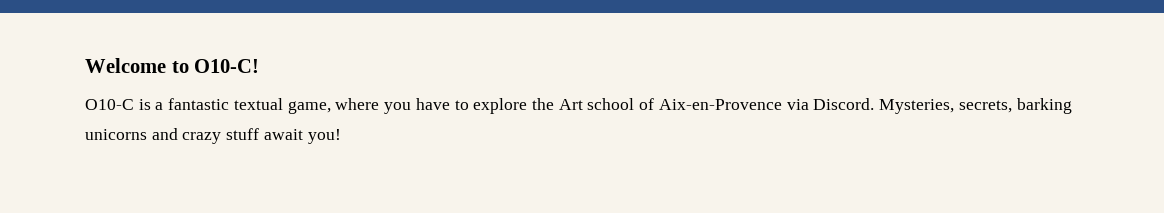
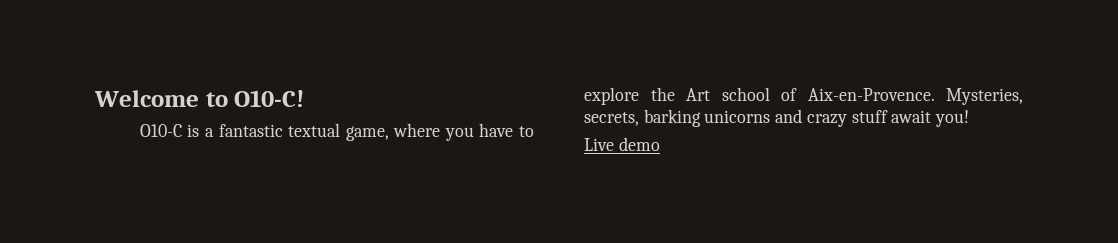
[658,98,875,110] Aix-en-Provence via Discord. -> [807,88,935,101] Aix-en-Provence.
(341, 136) none -> [584,137,660,151] // Live demo

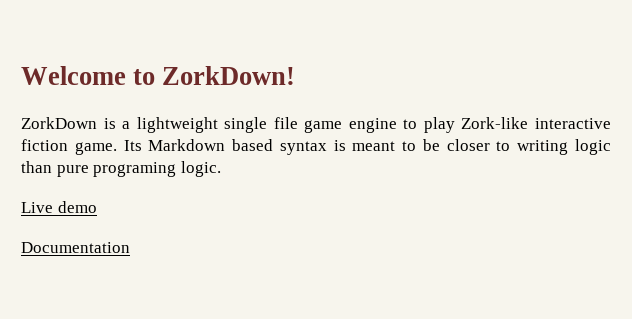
[234,90,305,107] [139,123,534,141] [584,87,1023,105] [584,109,970,127] O10-C! // O10-C is a fantastic textual game, where you have to explore the Art school of Aix-en-Provence. Mysteries, secrets, barking unicorns and crazy stuff await you! -> [162,66,296,85] [21,117,611,133] [21,139,611,155] [21,161,221,177] ZorkDown! // ZorkDown is a lightweight single file game engine to play Zork-like interactive fiction game. Its Markdown based syntax is meant to be closer to writing logic than pure programing logic.
(660, 144) none -> [21,242,130,253] // Documentation

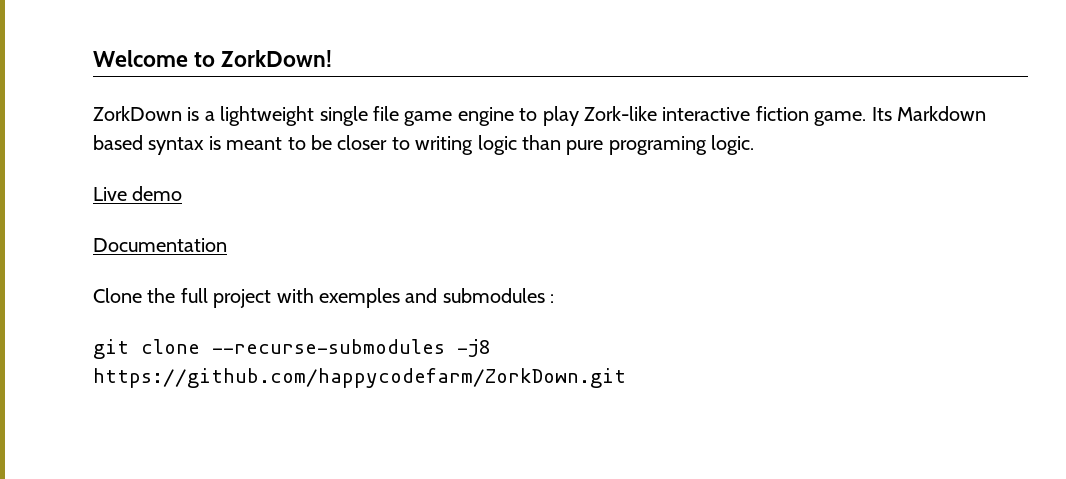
(130, 247) none -> [93,288,555,308] [93,339,491,359] [93,368,626,388] // Clone the full project with exemples and submodules : // git clone --recurse-submodules -j8 https://github.com/happycodefarm/ZorkDown.git

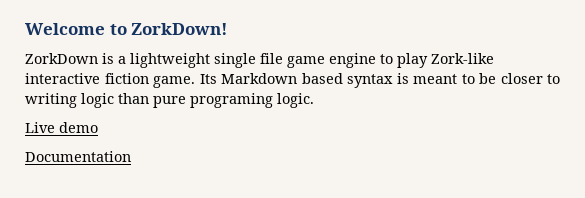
[93,288,555,308] [93,339,491,359] [93,368,626,388] // Clone the full project with exemples and submodules : // git clone --recurse-submodules -j8 https://github.com/happycodefarm/ZorkDown.git -> (131, 156) none

